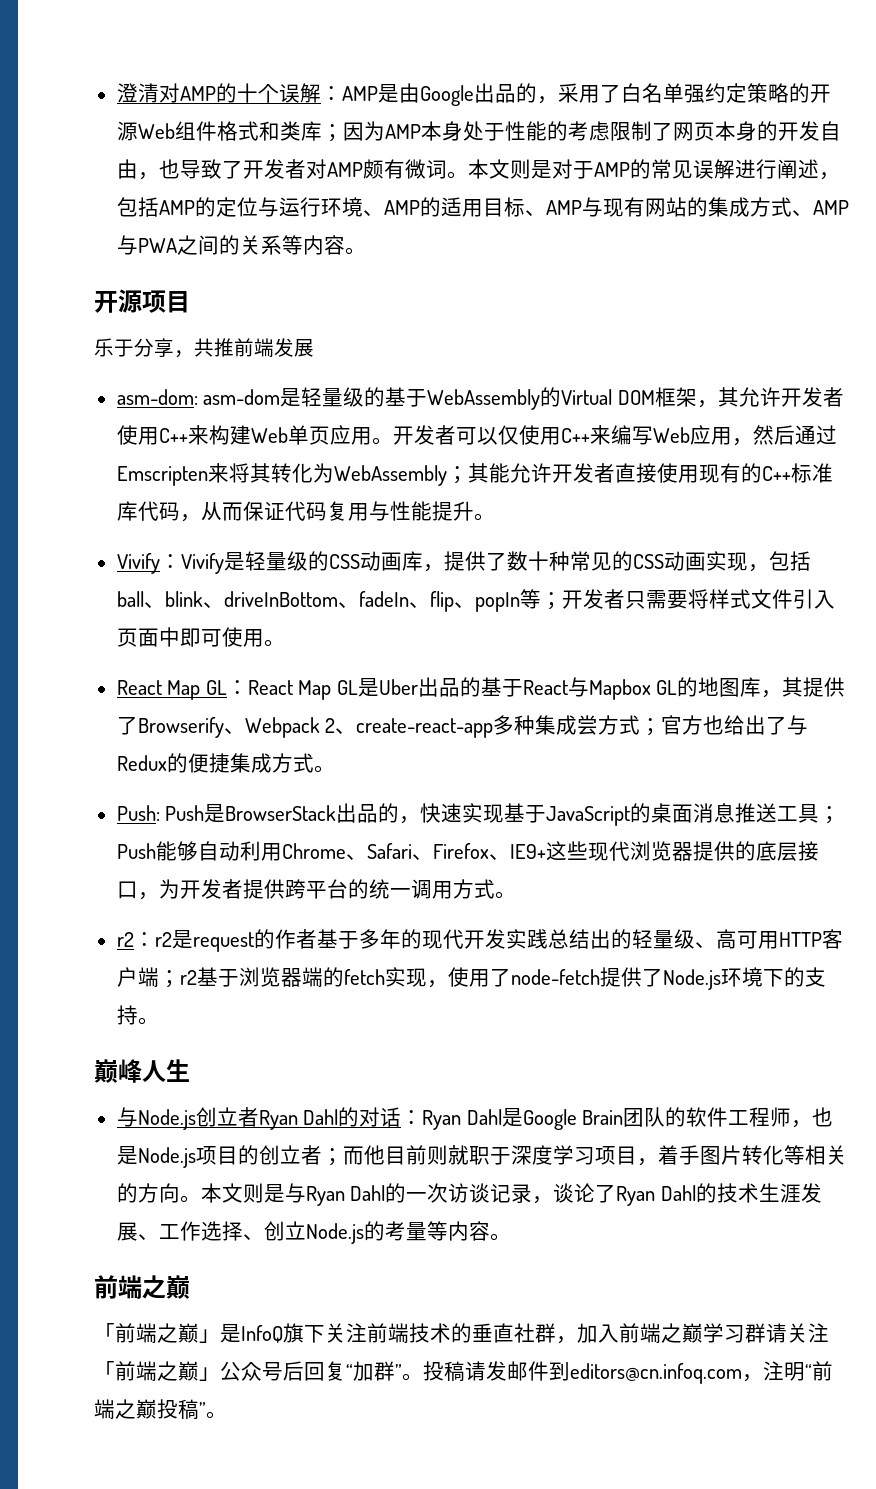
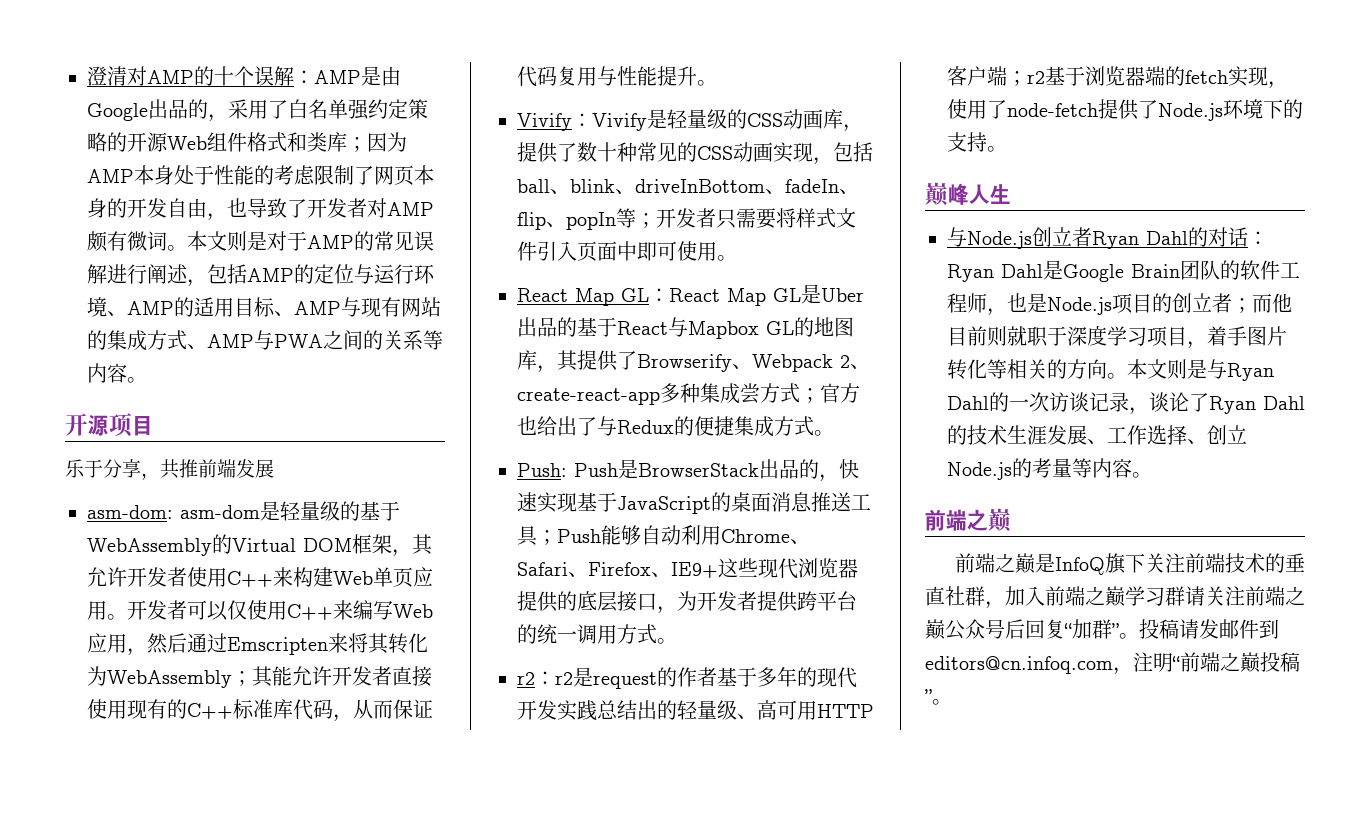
[94,1323,220,1343] 「前端之巅」 -> [954,553,1036,574] 前端之巅
[94,1361,220,1381] 「前端之巅」 -> [1245,586,1305,606] [925,619,946,640] 前端之巅

